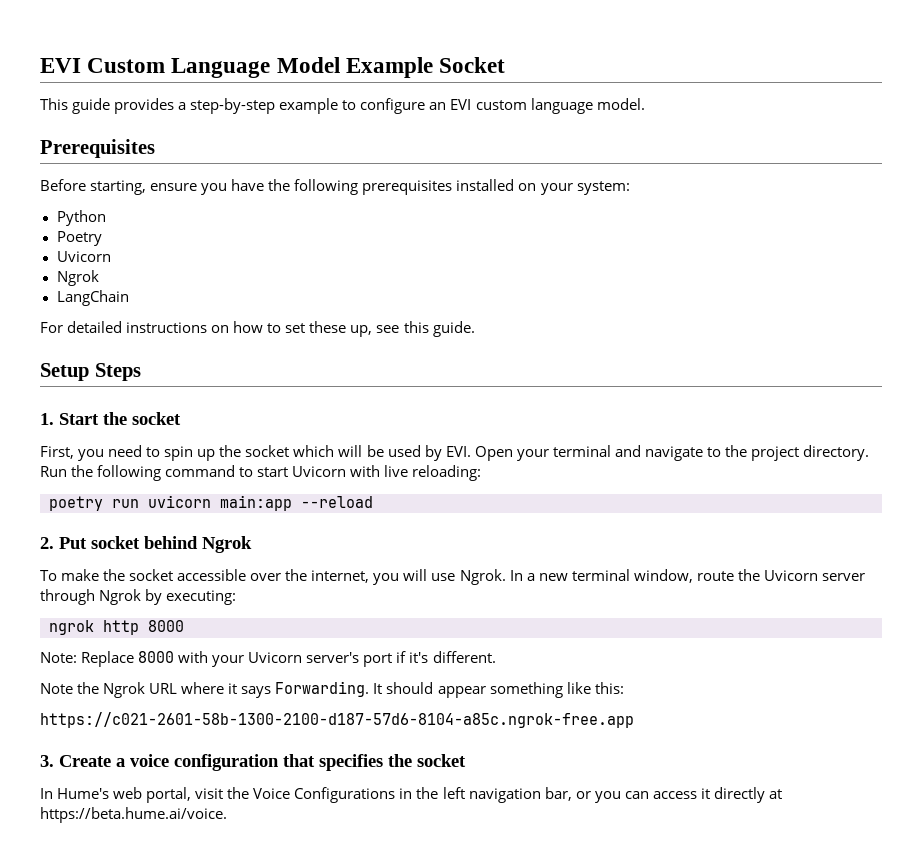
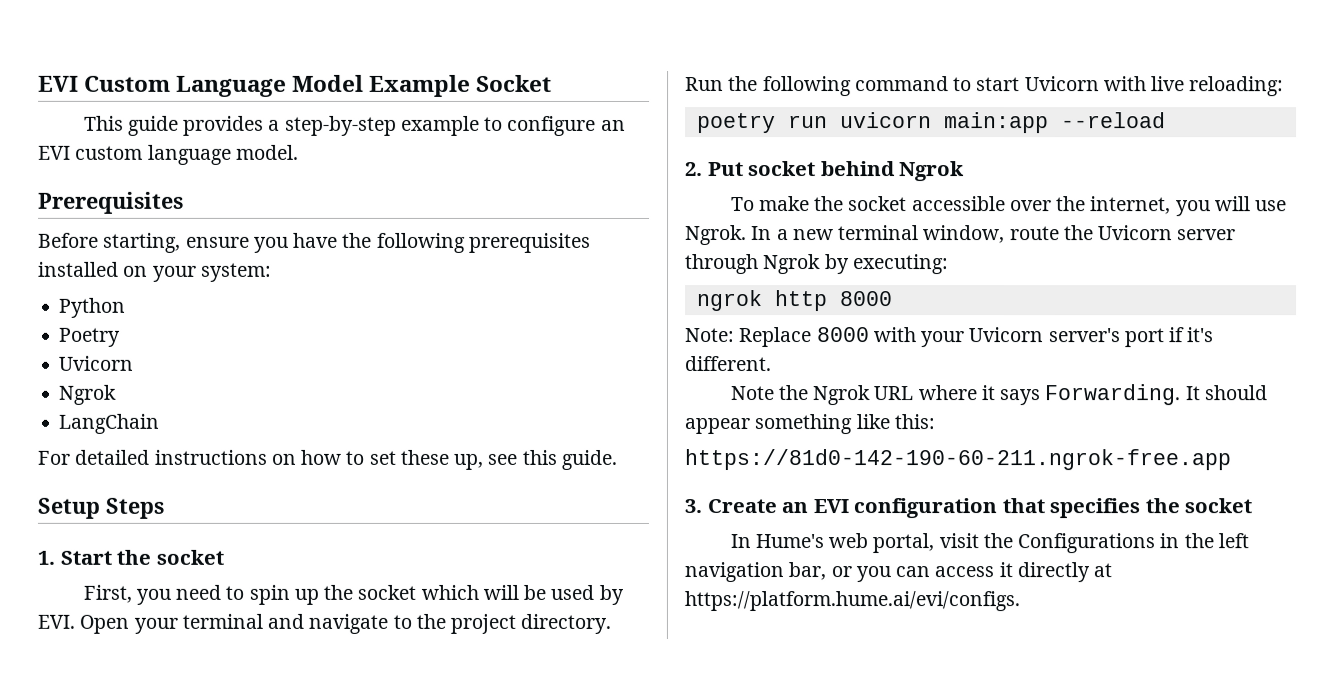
[40,712,634,728] https://c021-2601-58b-1300-2100-d187-57d6-8104-a85c.ngrok-free.app -> [684,449,1231,471] https://81d0-142-190-60-211.ngrok-free.app
[116,754,169,767] a voice -> [781,499,849,514] an EVI
[253,788,291,799] Voice -> (1013, 541) none
[40,807,227,823] https://beta.hume.ai/voice. -> [684,591,1020,612] https://platform.hume.ai/evi/configs.

